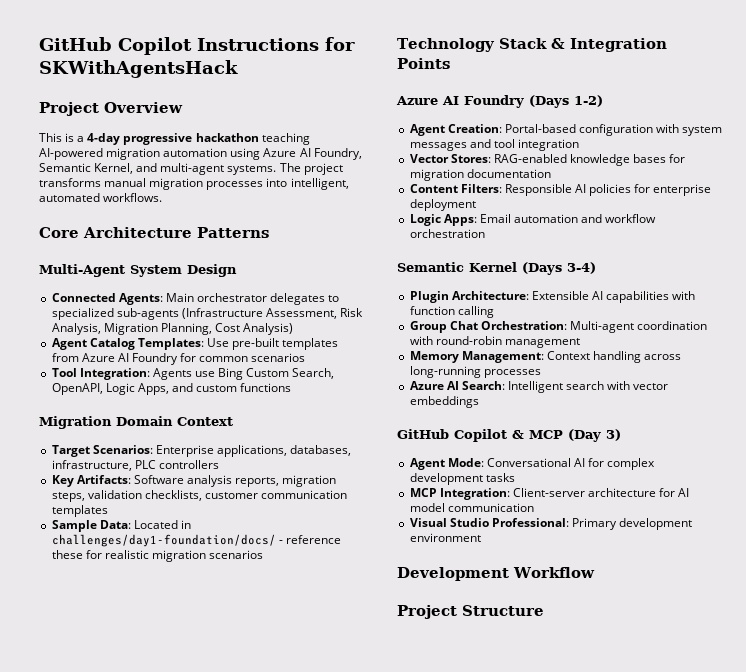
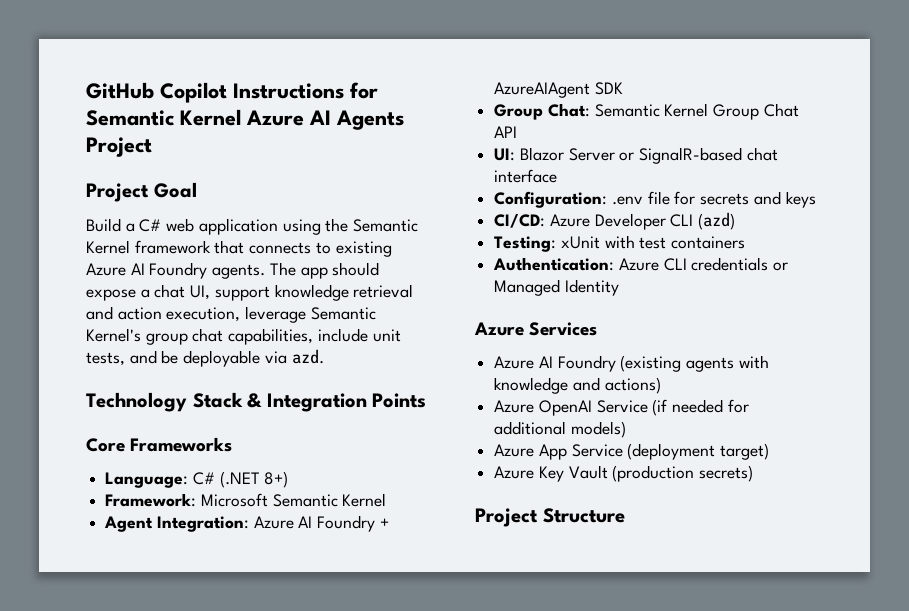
[39,60,238,78] [39,102,183,116] [39,133,310,145] [39,148,362,160] [39,163,343,175] [39,178,349,190] [39,193,163,202] [39,227,269,238] [39,264,237,277] [51,293,340,305] [51,308,364,320] [51,323,294,335] [51,338,339,350] [51,353,306,365] [51,368,335,380] [51,383,292,395] [39,416,233,429] [51,445,352,457] [51,460,219,471] [51,475,337,487] [51,490,348,502] [51,505,108,517] [51,520,191,532] [51,534,341,547] [51,550,264,562] SKWithAgentsHack // Project Overview // This is a 4-day progressive hackathon teaching AI-powered migration automation using Azure AI Foundry, Semantic Kernel, and multi-agent systems. The project transforms manual migration processes into intelligent, automated workflows. // Core Architecture Patterns // Multi-Agent System Design // Connected Agents: Main orchestrator delegates to specialized sub-agents (Infrastructure Assessment, Risk Analysis, Migration Planning, Cost Analysis) // Agent Catalog Templates: Use pre-built templates from Azure AI Foundry for common scenarios // Tool Integration: Agents use Bing Custom Search, OpenAPI, Logic Apps, and custom functions // Migration Domain Context // Target Scenarios: Enterprise applications, databases, infrastructure, PLC controllers // Key Artifacts: Software analysis reports, migration steps, validation checklists, customer communication templates // Sample Data: Located in challenges/day1-foundation/docs/ - reference these for realistic migration scenarios -> [86,109,404,130] [86,137,152,157] [86,182,197,202] [86,218,419,235] [86,240,392,257] [86,262,380,279] [86,284,414,301] [86,306,376,323] [86,328,401,345] [86,349,324,367] Semantic Kernel Azure AI Agents Project // Project Goal // Build a C# web application using the Semantic Kernel framework that connects to existing Azure AI Foundry agents. The app should expose a chat UI, support knowledge retrieval and action execution, leverage Semantic Kernel's group chat capabilities, include unit tests, and be deployable via azd.
[396,95,603,108] [409,124,723,136] [409,139,579,151] [409,154,686,166] [409,169,551,181] [409,184,712,196] [409,199,476,211] [409,214,657,226] [409,229,485,238] [397,262,596,275] [409,291,696,303] [409,306,494,318] [409,321,708,333] [409,336,580,348] [409,351,682,363] [409,366,541,378] [409,381,669,393] [409,396,479,408] [397,429,621,442] [409,458,656,470] [409,473,515,485] [409,488,690,500] [409,503,534,512] [409,518,693,530] [409,533,481,542] [397,567,595,581] Azure AI Foundry (Days 1-2) // Agent Creation: Portal-based configuration with system messages and tool integration // Vector Stores: RAG-enabled knowledge bases for migration documentation // Content Filters: Responsible AI policies for enterprise deployment // Logic Apps: Email automation and workflow orchestration // Semantic Kernel (Days 3-4) // Plugin Architecture: Extensible AI capabilities with function calling // Group Chat Orchestration: Multi-agent coordination with round-robin management // Memory Management: Context handling across long-running processes // Azure AI Search: Intelligent search with vector embeddings // GitHub Copilot & MCP (Day 3) // Agent Mode: Conversational AI for complex development tasks // MCP Integration: Client-server architecture for AI model communication // Visual Studio Professional: Primary development environment // Development Workflow -> [86,437,233,452] [105,471,289,488] [105,493,387,507] [104,515,389,532] [494,82,623,98] [494,103,799,120] [494,126,518,138] [494,147,778,164] [494,169,558,183] [494,191,816,208] [494,212,736,230] [494,235,746,252] [493,257,789,271] [494,279,619,296] [474,322,598,336] [494,355,769,372] [494,377,661,394] [494,399,749,416] [494,421,626,438] [494,443,770,460] [494,465,754,482] Core Frameworks // Language: C# (.NET 8+) // Framework: Microsoft Semantic Kernel // Agent Integration: Azure AI Foundry + AzureAIAgent SDK // Group Chat: Semantic Kernel Group Chat API // UI: Blazor Server or SignalR-based chat interface // Configuration: .env file for secrets and keys // CI/CD: Azure Developer CLI (azd) // Testing: xUnit with test containers // Authentication: Azure CLI credentials or Managed Identity // Azure Services // Azure AI Foundry (existing agents with knowledge and actions) // Azure OpenAI Service (if needed for additional models) // Azure App Service (deployment target) // Azure Key Vault (production secrets)

